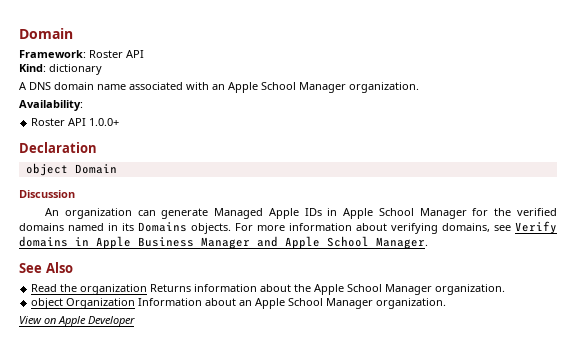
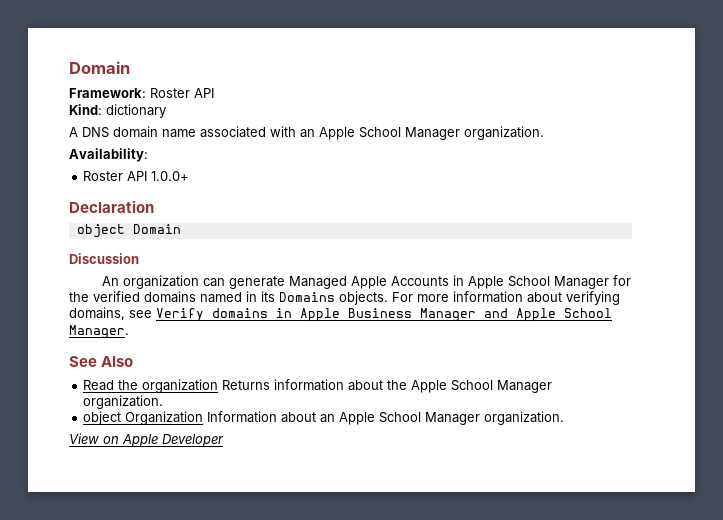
[304,208,322,216] IDs -> [390,276,449,286] Accounts

